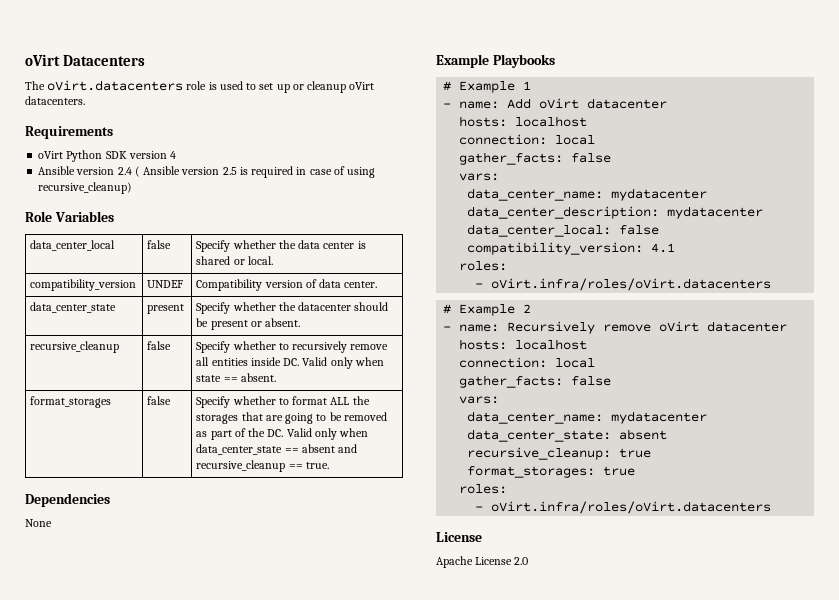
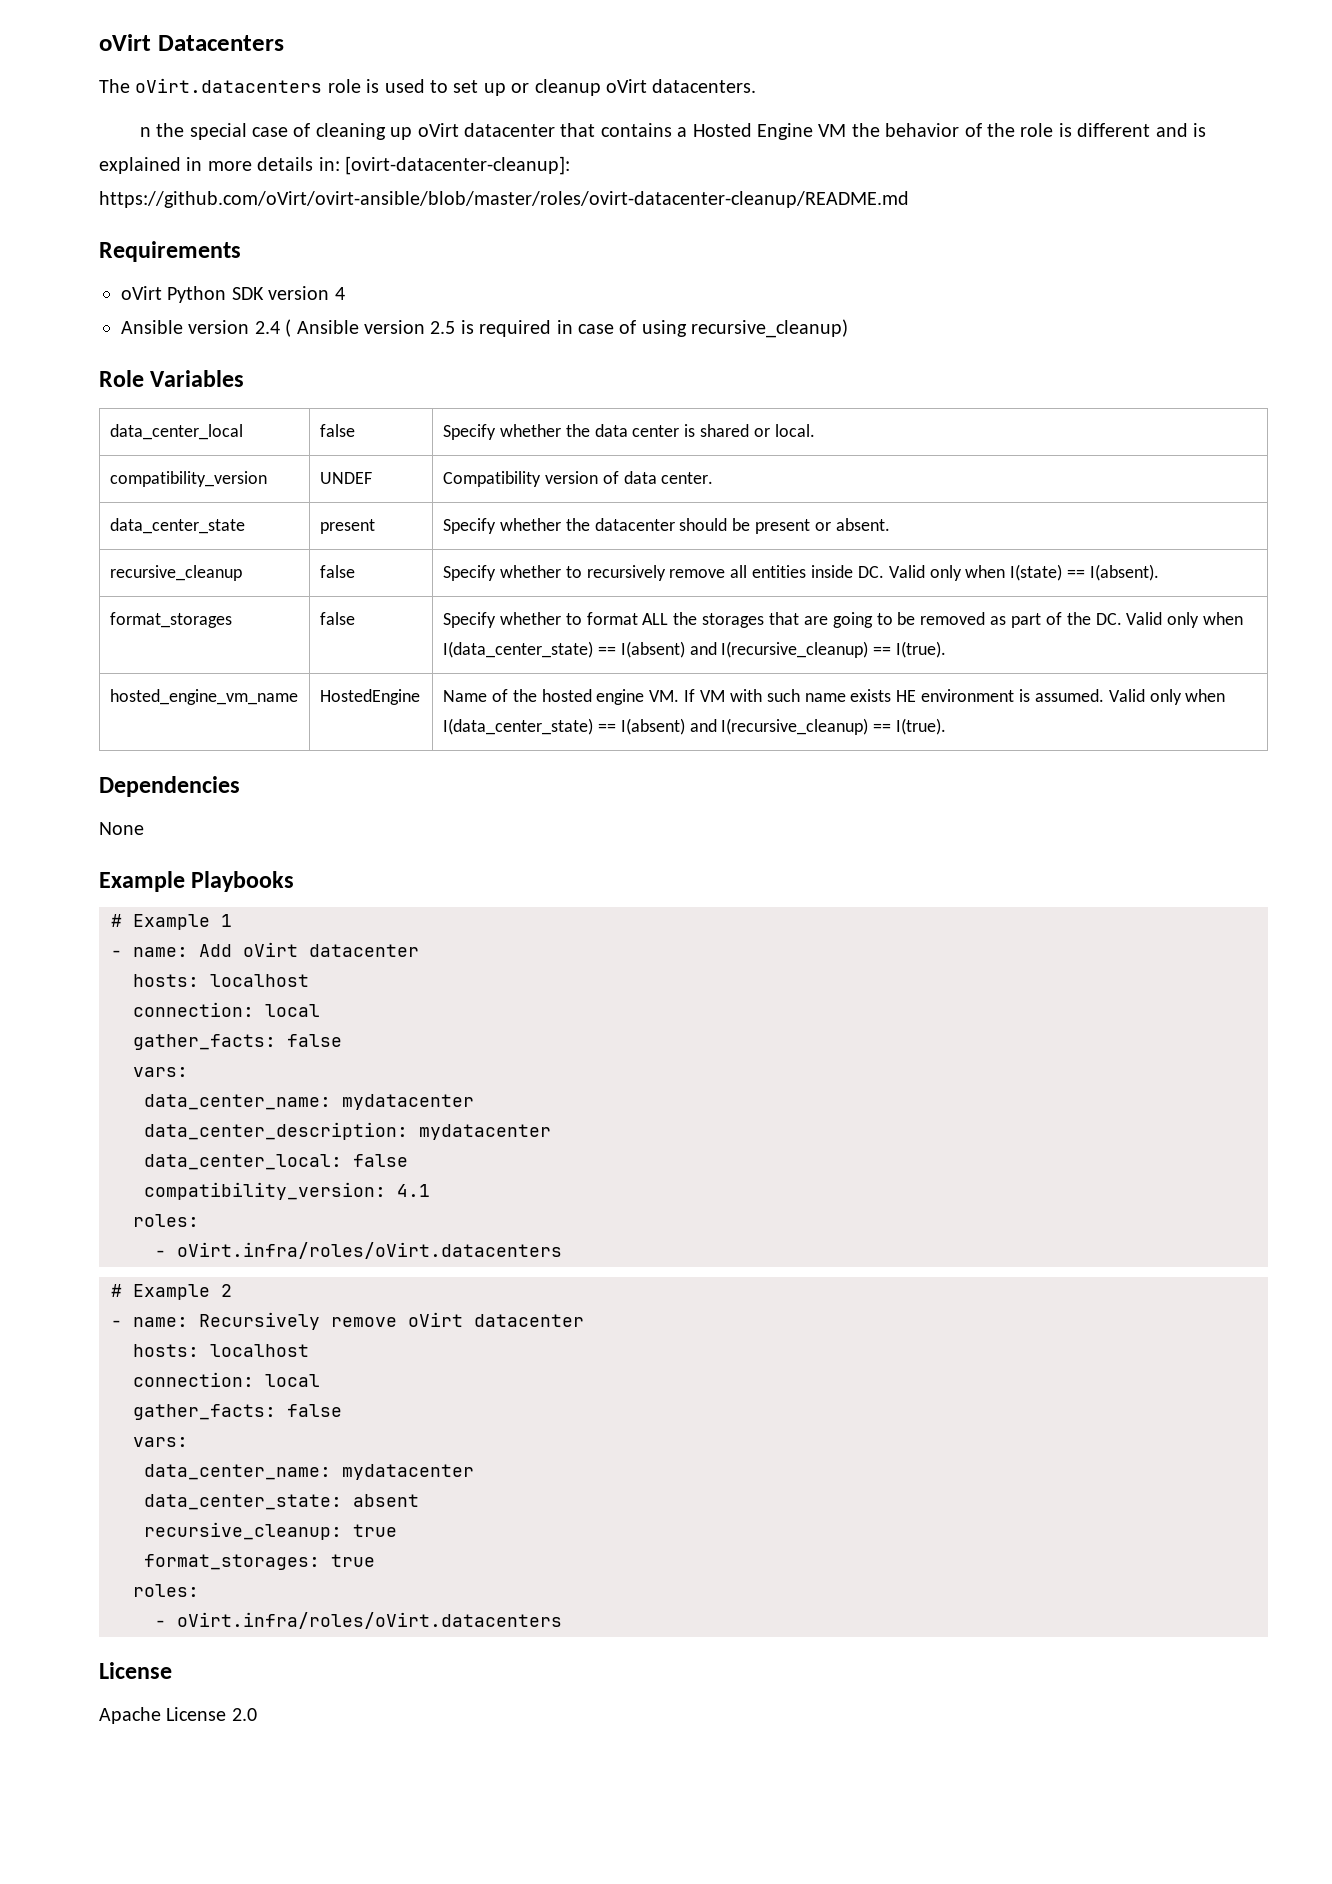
(85, 100) none -> [139,123,1207,140] [99,156,570,175] [99,191,909,208] // n the special case of cleaning up oVirt datacenter that contains a Hosted Engine VM the behavior of the role is different and is explained in more details in: [ovirt-datacenter-cleanup]: https://github.com/oVirt/ovirt-ansible/blob/master/roles/ovirt-datacenter-cleanup/README.md
[196,373,276,382] state == absent. -> [1010,564,1160,581] I(state) == I(absent).
[196,444,358,455] [196,460,329,472] data_center_state == absent and recursive_cleanup == true. -> [442,641,947,658] [109,689,298,705] [319,689,420,705] [442,689,1226,705] [442,718,947,735] I(data_center_state) == I(absent) and I(recursive_cleanup) == I(true). // hosted_engine_vm_name | HostedEngine | Name of the hosted engine VM. If VM with such name exists HE environment is assumed. Valid only when I(data_center_state) == I(absent) and I(recursive_cleanup) == I(true).

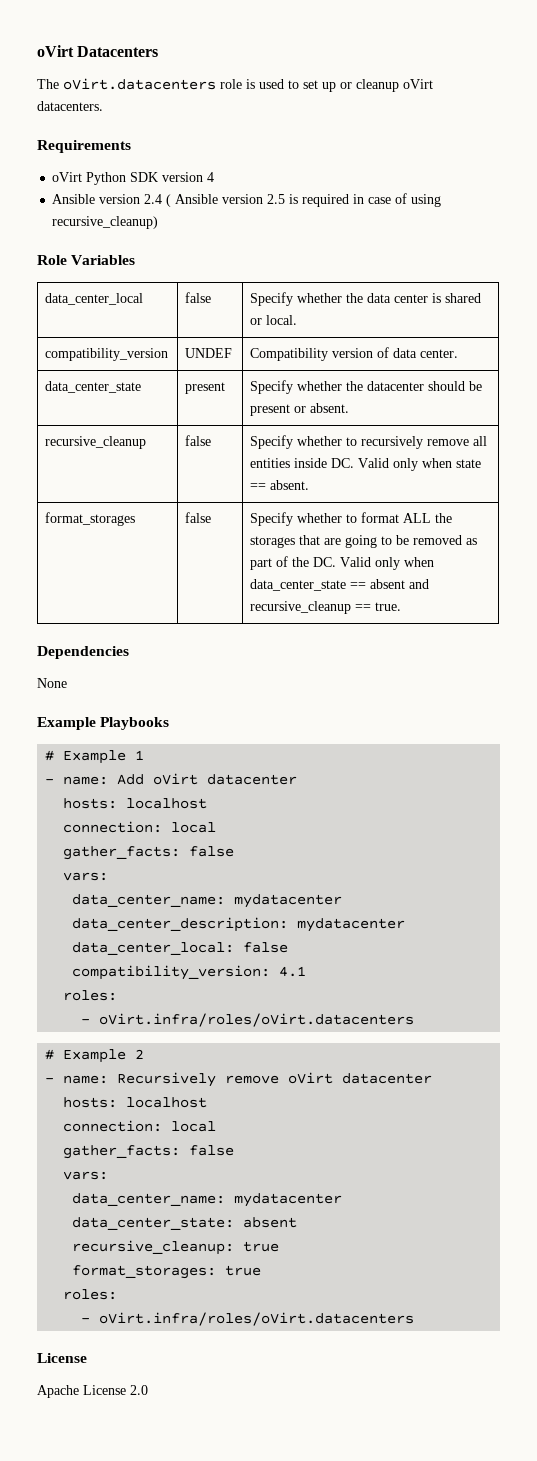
[139,123,1207,140] [99,156,570,175] [99,191,909,208] // n the special case of cleaning up oVirt datacenter that contains a Hosted Engine VM the behavior of the role is different and is explained in more details in: [ovirt-datacenter-cleanup]: https://github.com/oVirt/ovirt-ansible/blob/master/roles/ovirt-datacenter-cleanup/README.md -> (103, 106) none
[1010,564,1160,581] I(state) == I(absent). -> [456,459,482,468] [250,480,310,490] state == absent.
[442,641,947,658] [109,689,298,705] [319,689,420,705] [442,689,1226,705] [442,718,947,735] I(data_center_state) == I(absent) and I(recursive_cleanup) == I(true). // hosted_engine_vm_name | HostedEngine | Name of the hosted engine VM. If VM with such name exists HE environment is assumed. Valid only when I(data_center_state) == I(absent) and I(recursive_cleanup) == I(true). -> [250,579,430,591] [250,601,402,614] data_center_state == absent and recursive_cleanup == true.

